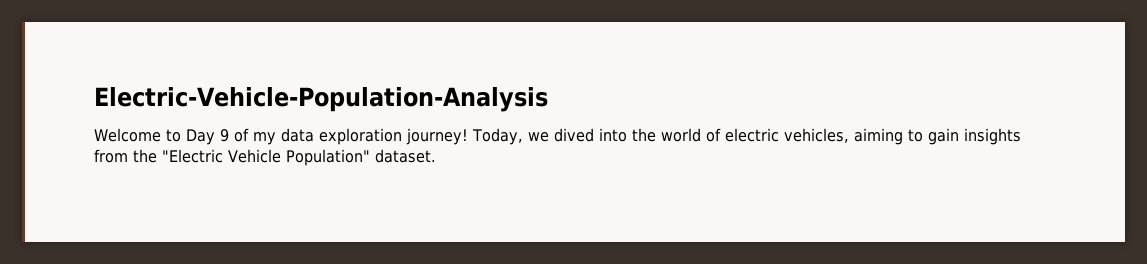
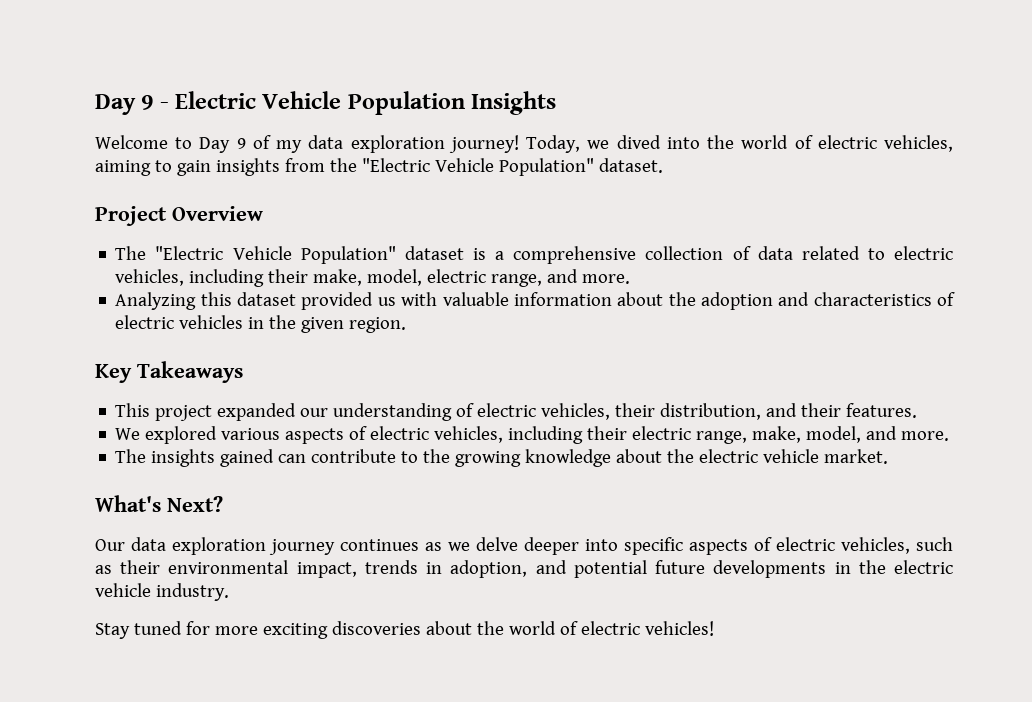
[94,87,548,112] Electric-Vehicle-Population-Analysis -> [95,91,557,115] Day 9 - Electric Vehicle Population Insights
(436, 156) none -> [95,206,263,226] [115,246,953,264] [115,269,631,287] [115,292,955,310] [115,315,407,333] [95,361,243,383] [115,403,918,421] [115,426,950,444] [115,449,889,467] [95,495,223,512] [95,537,953,555] [95,560,954,578] [95,583,229,601] [95,621,714,639] // Project Overview // The "Electric Vehicle Population" dataset is a comprehensive collection of data related to electric vehicles, including their make, model, electric range, and more. // Analyzing this dataset provided us with valuable information about the adoption and characteristics of electric vehicles in the given region. // Key Takeaways // This project expanded our understanding of electric vehicles, their distribution, and their features. // We explored various aspects of electric vehicles, including their electric range, make, model, and more. // The insights gained can contribute to the growing knowledge about the electric vehicle market. // What's Next? // Our data exploration journey continues as we delve deeper into specific aspects of electric vehicles, such as their environmental impact, trends in adoption, and potential future developments in the electric vehicle industry. // Stay tuned for more exciting discoveries about the world of electric vehicles!

